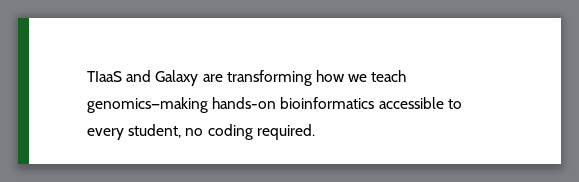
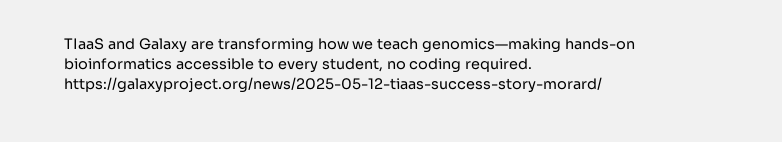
(315, 132) none -> [64,77,602,93] https://galaxyproject.org/news/2025-05-12-tiaas-success-story-morard/

